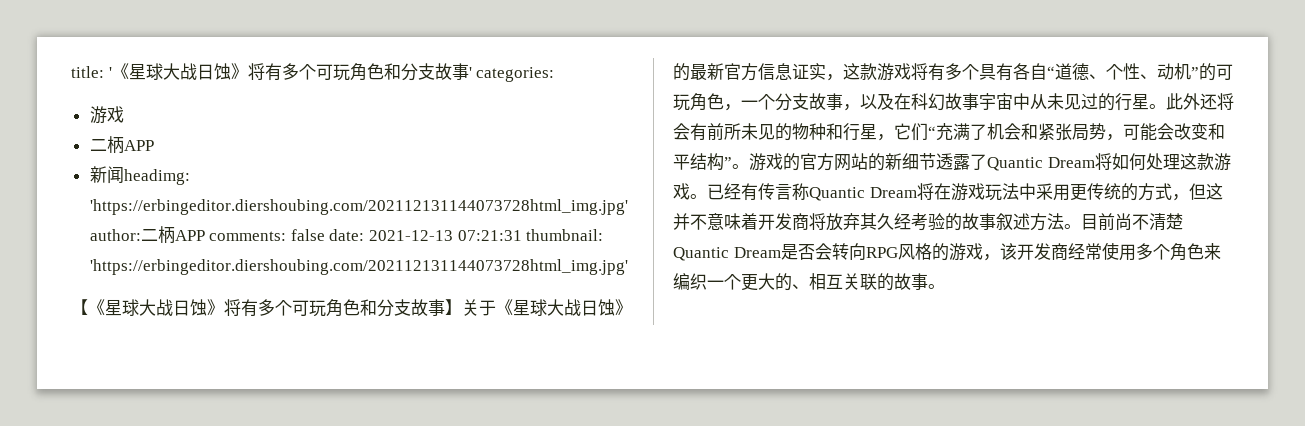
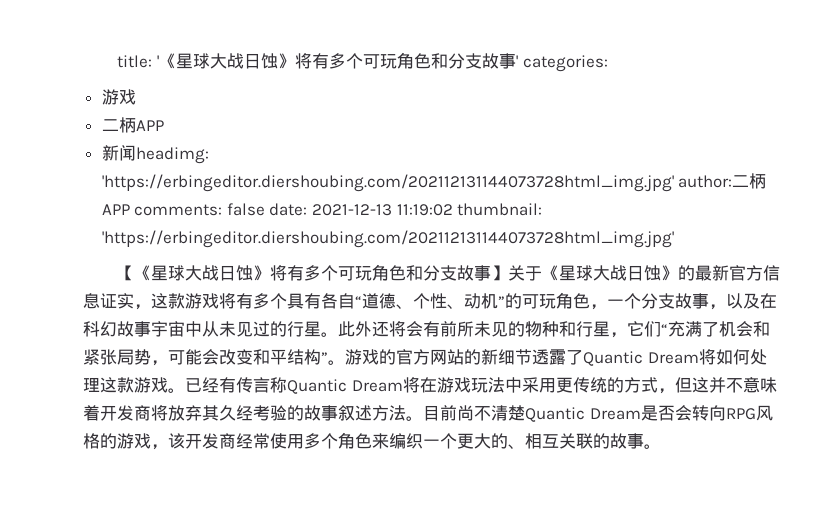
[457,230,522,241] 07:21:31 -> [396,204,453,216] 11:19:02

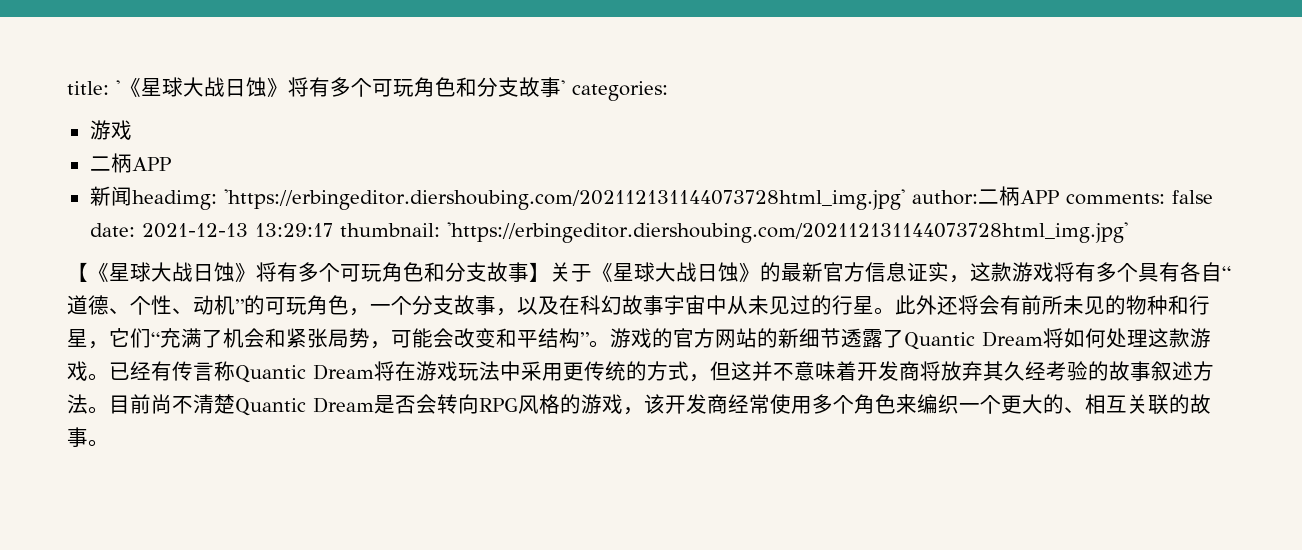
[396,204,453,216] 11:19:02 -> [254,223,333,237] 13:29:17

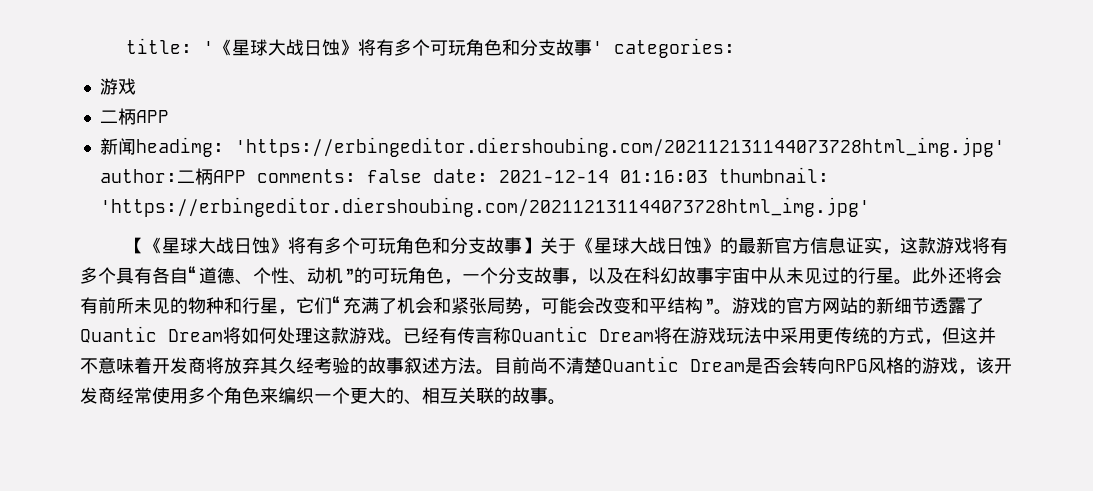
[141,223,333,238] 2021-12-13 13:29:17 -> [498,170,708,183] 2021-12-14 01:16:03

